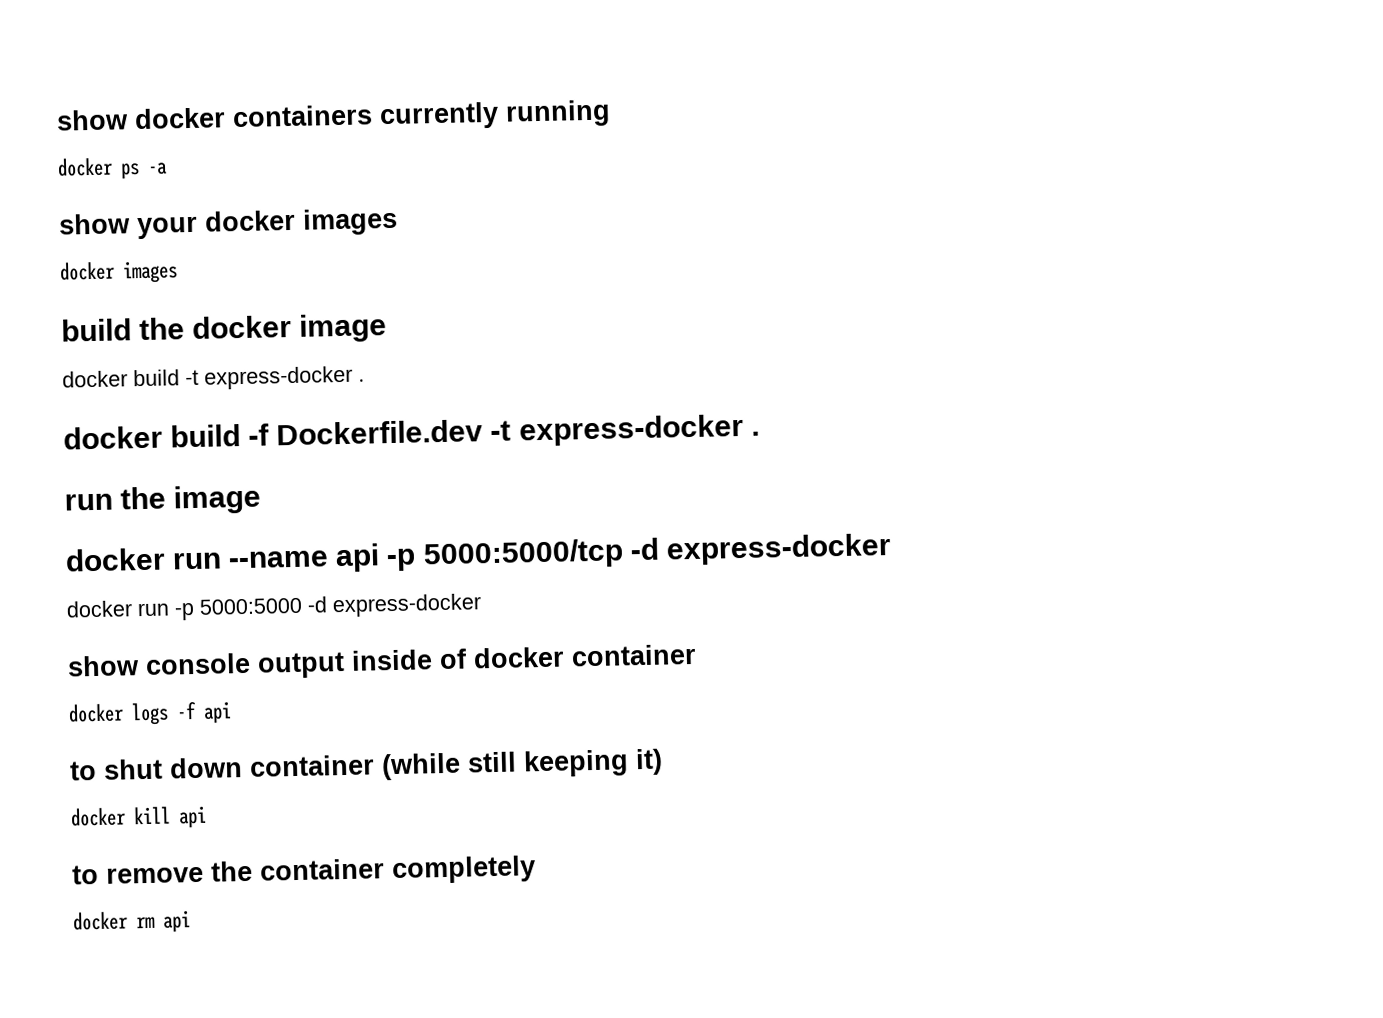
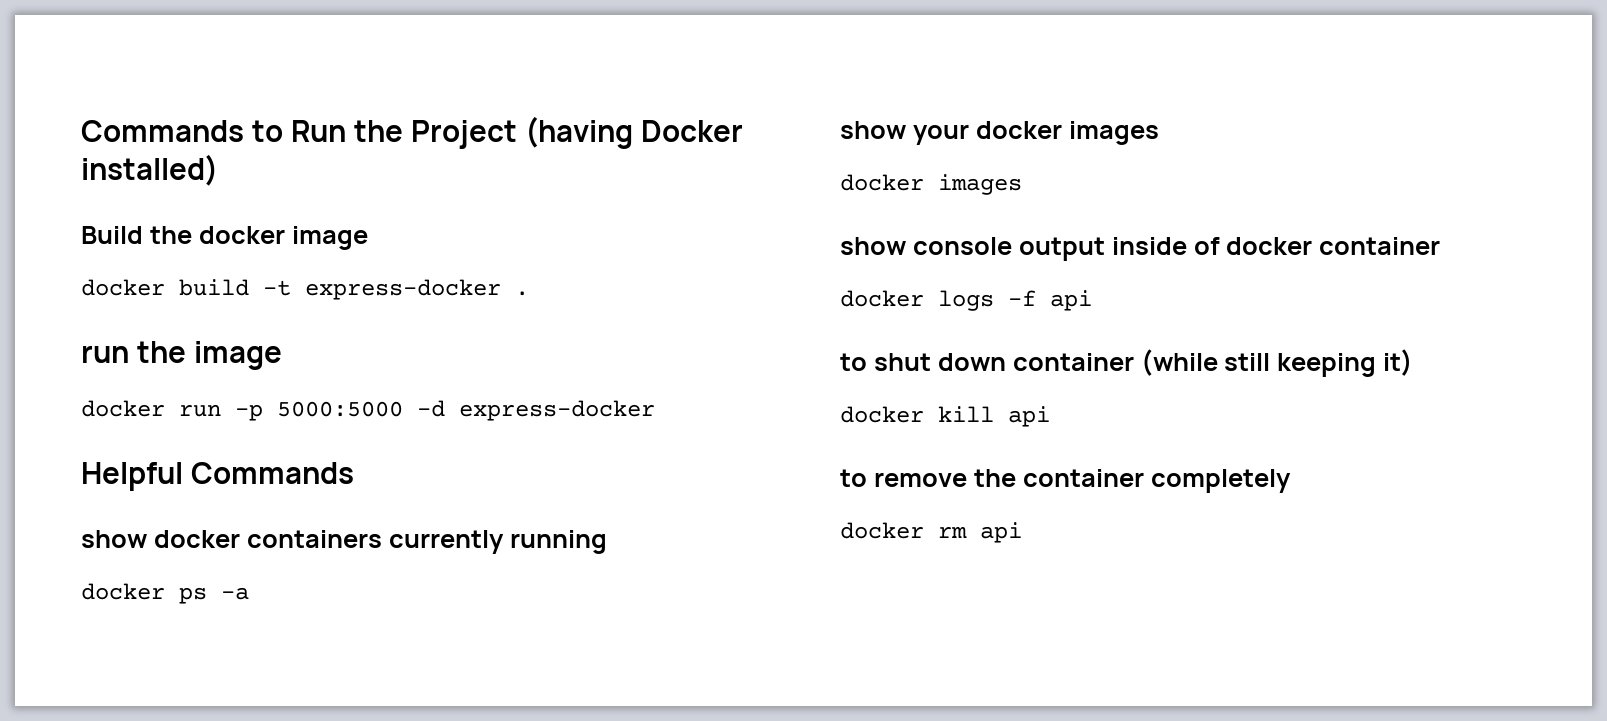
(56, 120) none -> [81,116,743,149] [81,154,218,186] [81,226,368,250] [81,279,529,300] [81,341,282,370] [81,400,655,421] [81,462,354,491] Commands to Run the Project (having Docker installed) // Build the docker image // docker build -t express-docker . // run the image // docker run -p 5000:5000 -d express-docker // Helpful Commands //
[61,313,388,343] [62,365,365,390] [63,413,760,450] [64,484,262,515] [65,533,892,573] [66,593,482,621] // build the docker image // docker build -t express-docker . // docker build -f Dockerfile.dev -t express-docker . // run the image // docker run --name api -p 5000:5000/tcp -d express-docker // docker run -p 5000:5000 -d express-docker -> (1022, 184) none

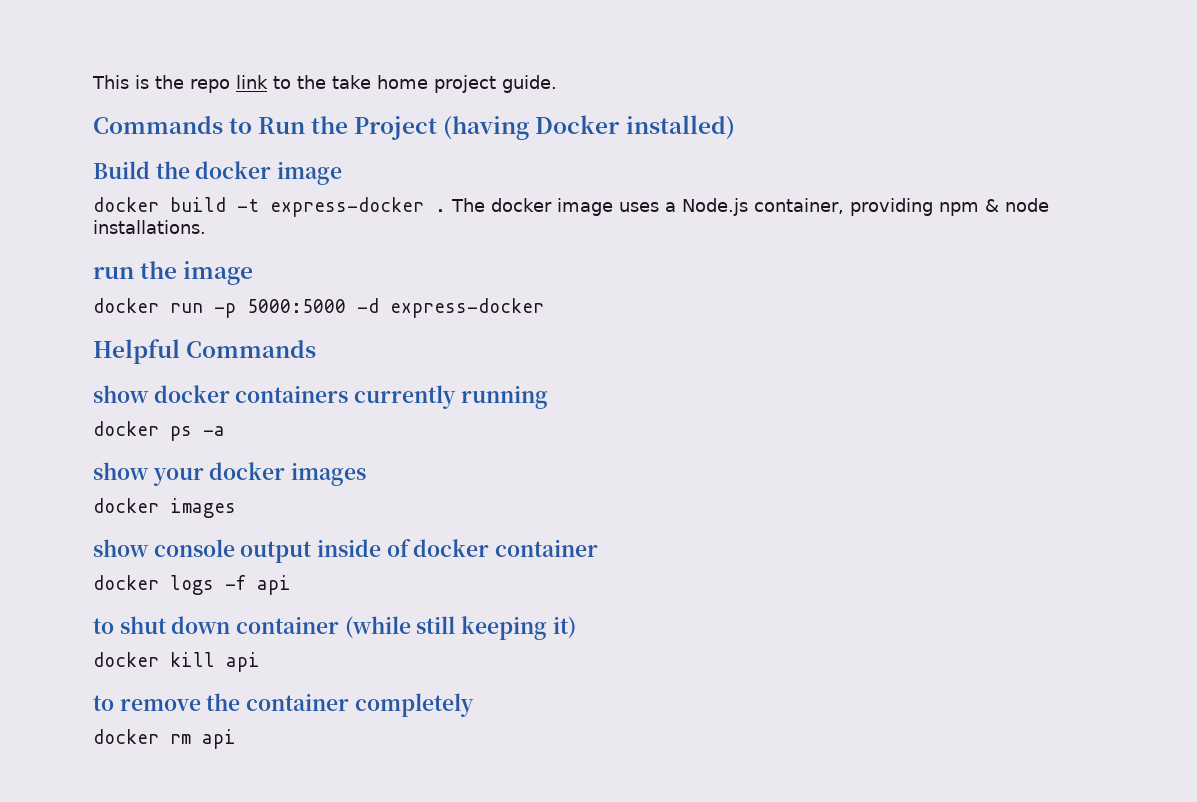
(81, 131) none -> [92,75,557,93] This is the repo link to the take home project guide. //
(529, 293) none -> [451,198,1049,216] [93,220,206,234] The docker image uses a Node.js container, providing npm & node installations.

